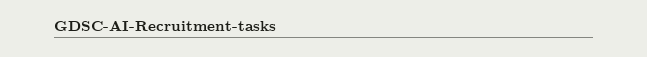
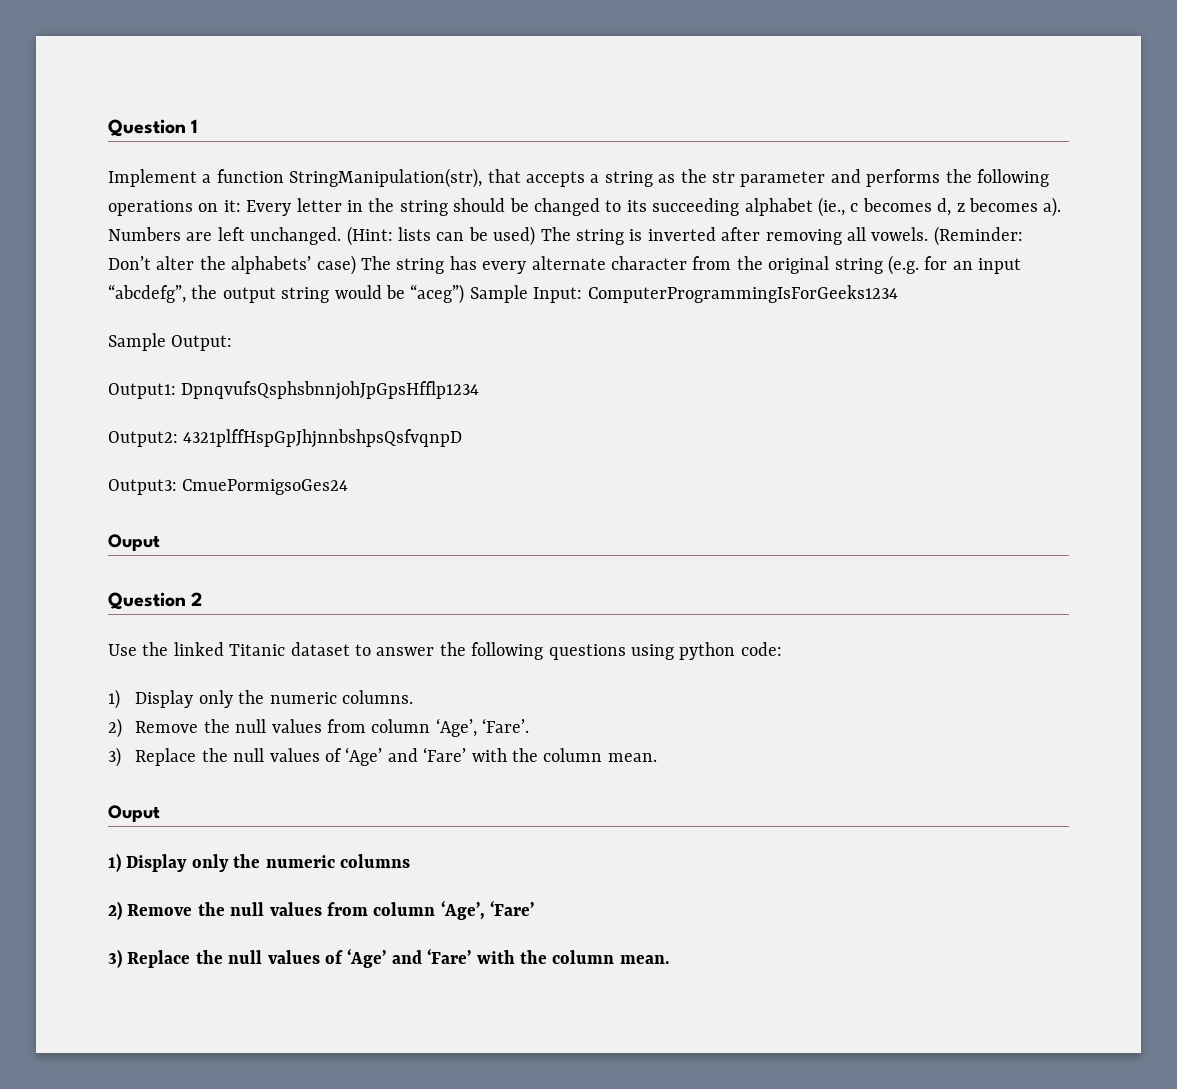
[54,20,276,31] GDSC-AI-Recruitment-tasks -> [108,119,199,137] [108,168,1049,188] [108,197,1062,217] [108,226,1023,246] [108,255,1022,275] [108,284,898,304] [108,333,233,351] [108,381,480,400] [108,429,463,448] [108,479,349,495] [108,534,160,551] [108,592,203,610] [108,642,782,660] [108,689,414,709] [108,718,530,738] [108,747,657,767] [108,805,160,822] [108,853,410,872] [108,901,535,920] [108,949,670,968] Question 1 // Implement a function StringManipulation(str), that accepts a string as the str parameter and performs the following operations on it: Every letter in the string should be changed to its succeeding alphabet (ie., c becomes d, z becomes a). Numbers are left unchanged. (Hint: lists can be used) The string is inverted after removing all vowels. (Reminder: Don’t alter the alphabets’ case) The string has every alternate character from the original string (e.g. for an input “abcdefg”, the output string would be “aceg”) Sample Input: ComputerProgrammingIsForGeeks1234 // Sample Output: // Output1: DpnqvufsQsphsbnnjohJpGpsHfflp1234 // Output2: 4321plffHspGpJhjnnbshpsQsfvqnpD // Output3: CmuePormigsoGes24 // Ouput // Question 2 // Use the linked Titanic dataset to answer the following questions using python code: // 1) Display only the numeric columns. // 2) Remove the null values from column ‘Age’, ‘Fare’. // 3) Replace the null values of ‘Age’ and ‘Fare’ with the column mean. // Ouput // 1) Display only the numeric columns // 2) Remove the null values from column ‘Age’, ‘Fare’ // 3) Replace the null values of ‘Age’ and ‘Fare’ with the column mean.

